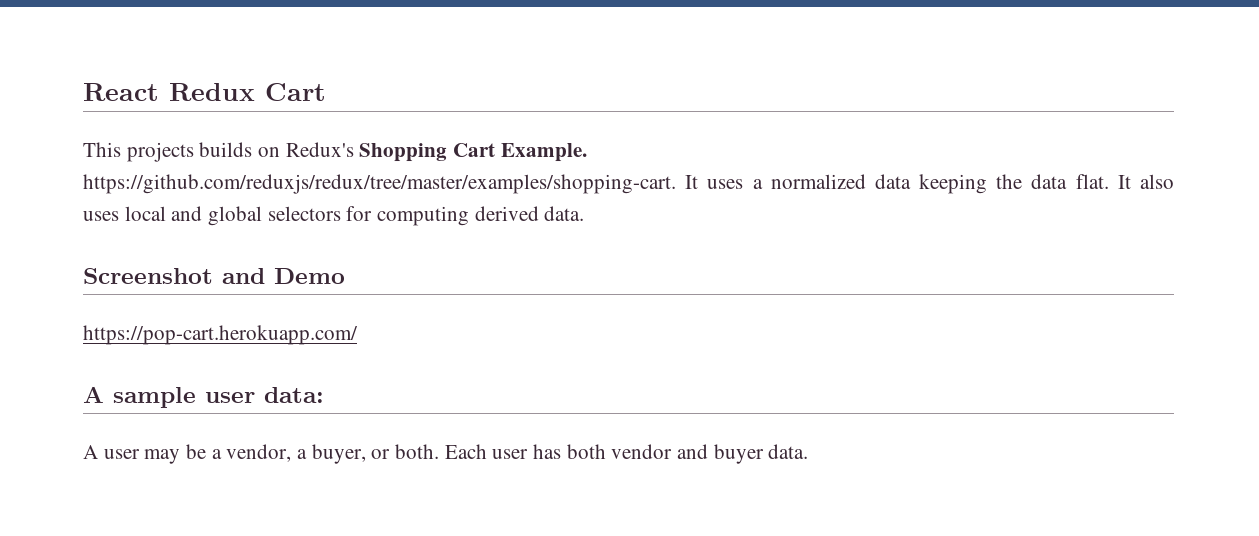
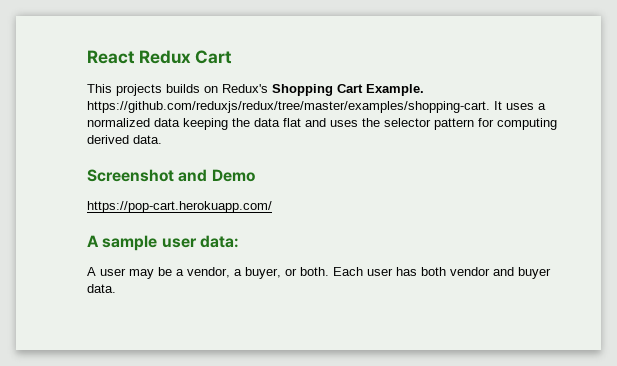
[1075,174,1174,189] [83,206,341,226] flat. It also uses local and global selectors -> [283,118,474,130] flat and uses the selector pattern

